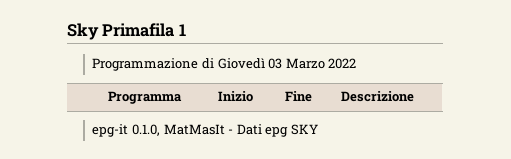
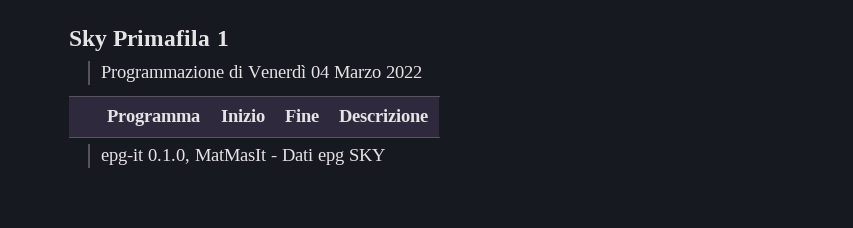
[217,58,283,69] Giovedì 03 -> [247,65,329,78] Venerdì 04

